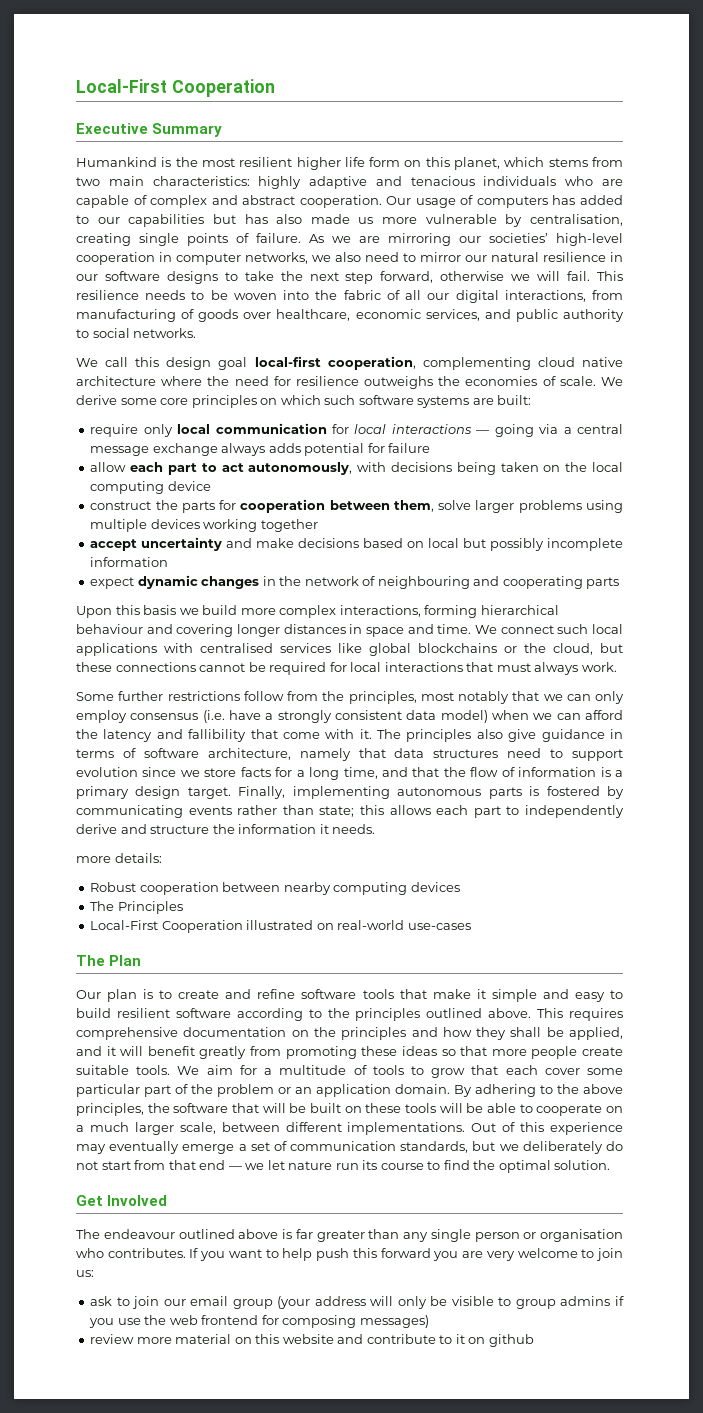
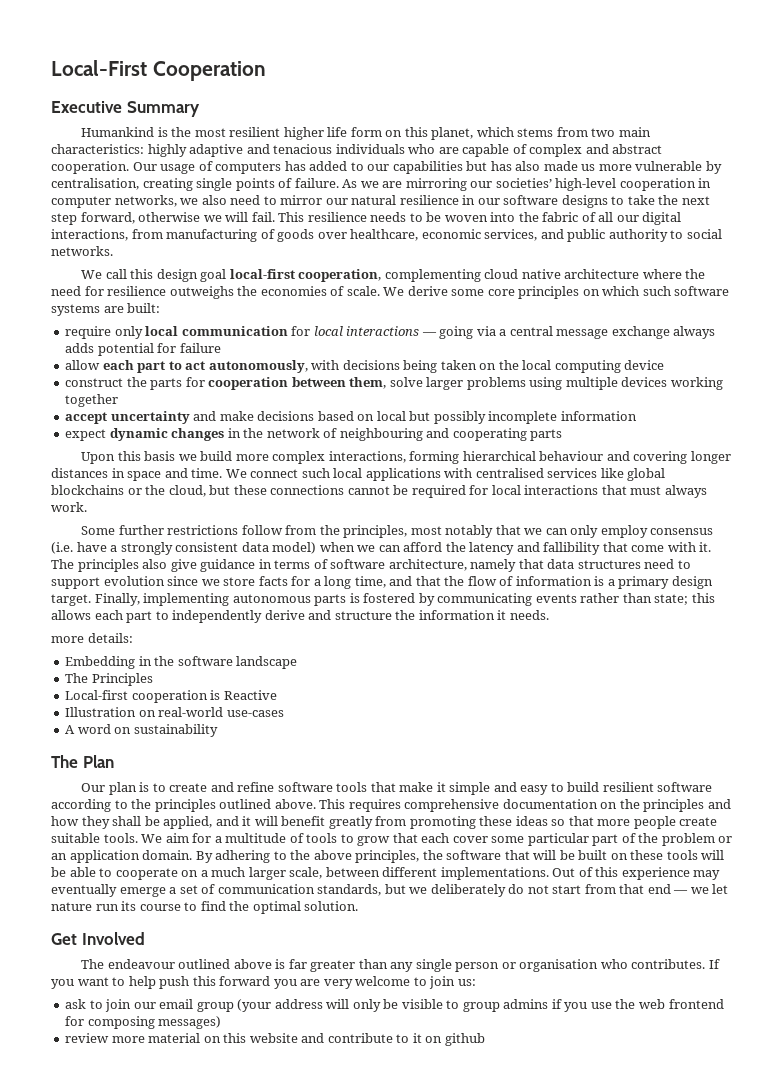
[90,882,460,895] [90,901,183,914] [90,920,314,933] Robust cooperation between nearby computing devices // The Principles // Local-First Cooperation illustrated -> [65,656,298,669] [65,673,153,686] [65,690,277,703] [65,707,137,717] Embedding in the software landscape // The Principles // Local-first cooperation is Reactive // Illustration
(471, 926) none -> [65,724,218,737] // A word on sustainability

